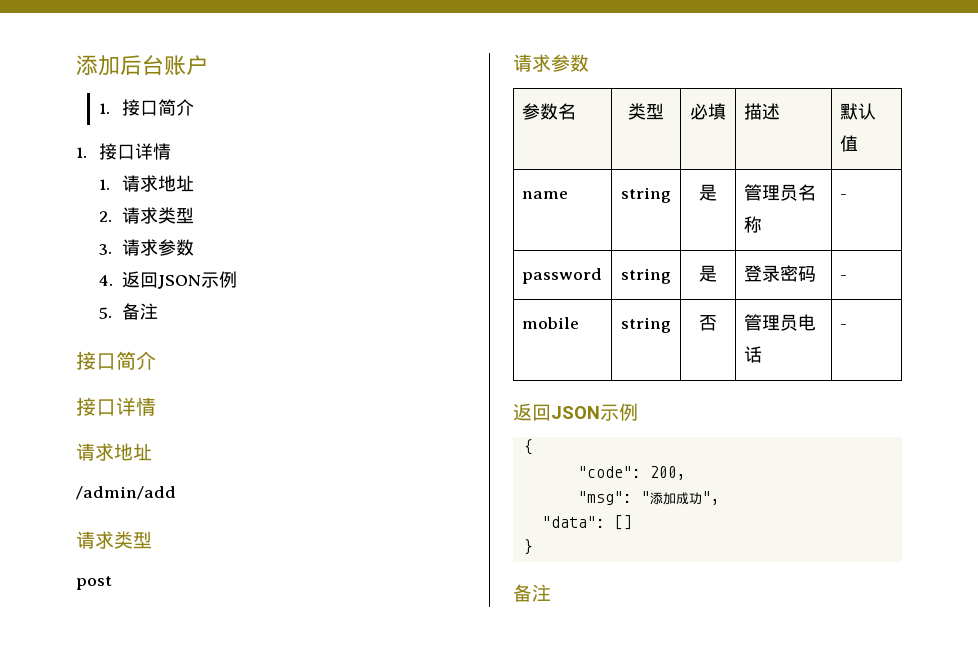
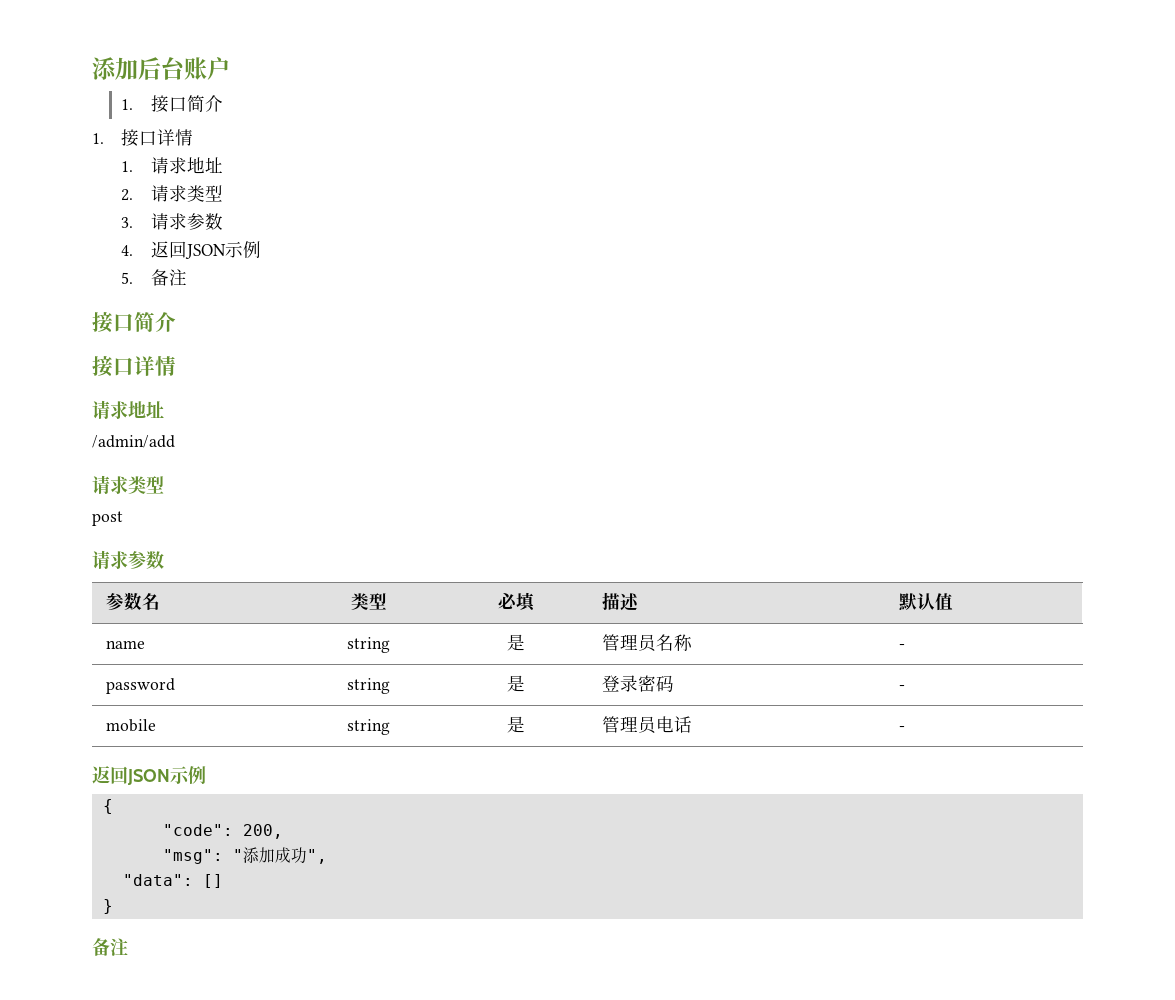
[699,315,717,331] 否 -> [506,716,525,733] 是

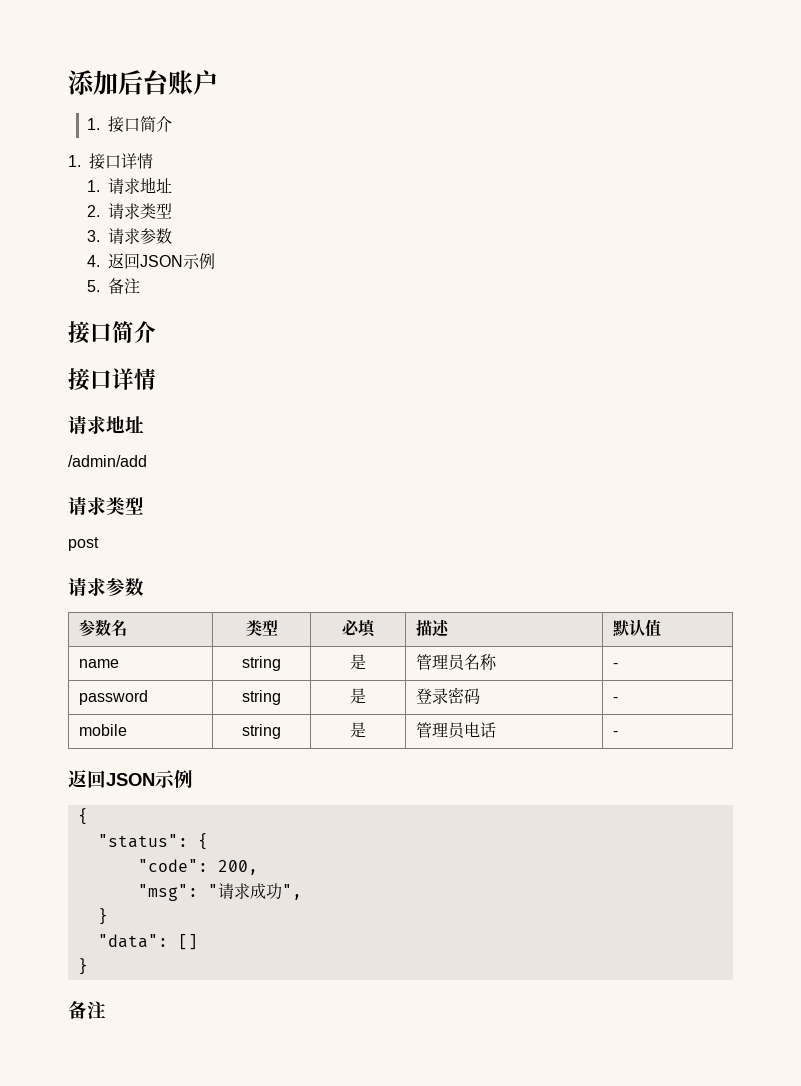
(113, 806) none -> [97,833,208,850] // "status": {
[242,847,275,863] 添加 -> [217,883,250,899] 请求
(327, 856) none -> [97,908,108,925] // }

